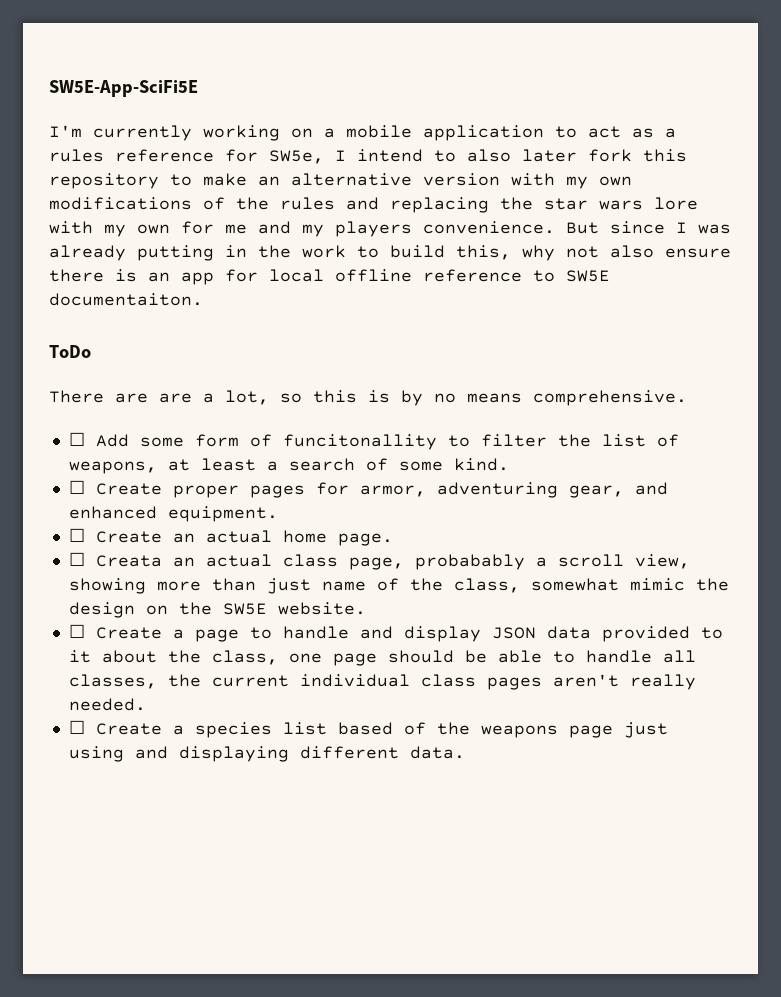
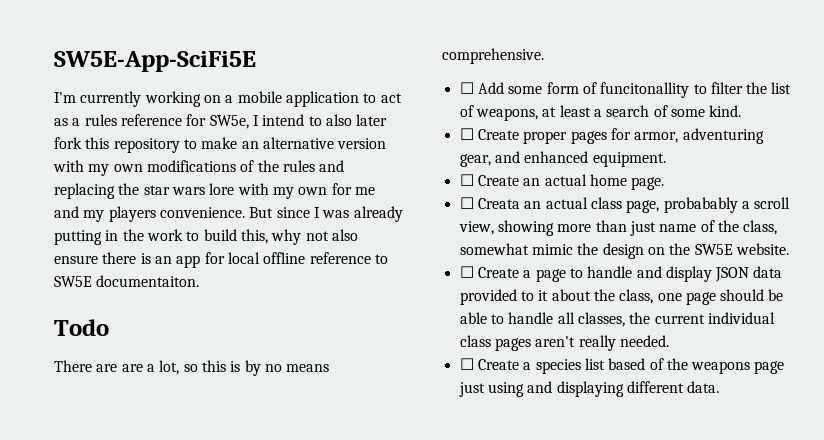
[49,345,91,358] ToDo -> [54,319,109,336] Todo

